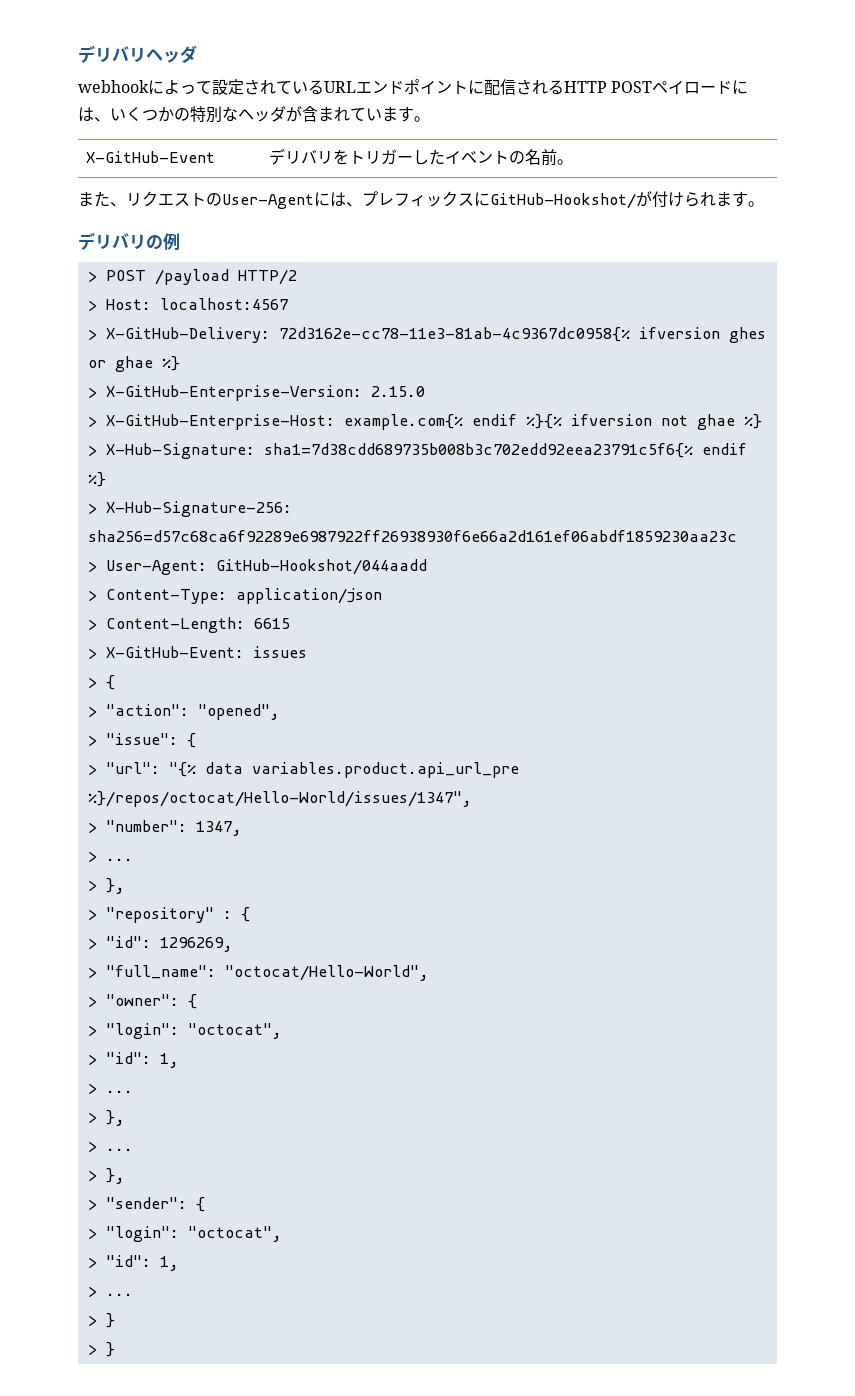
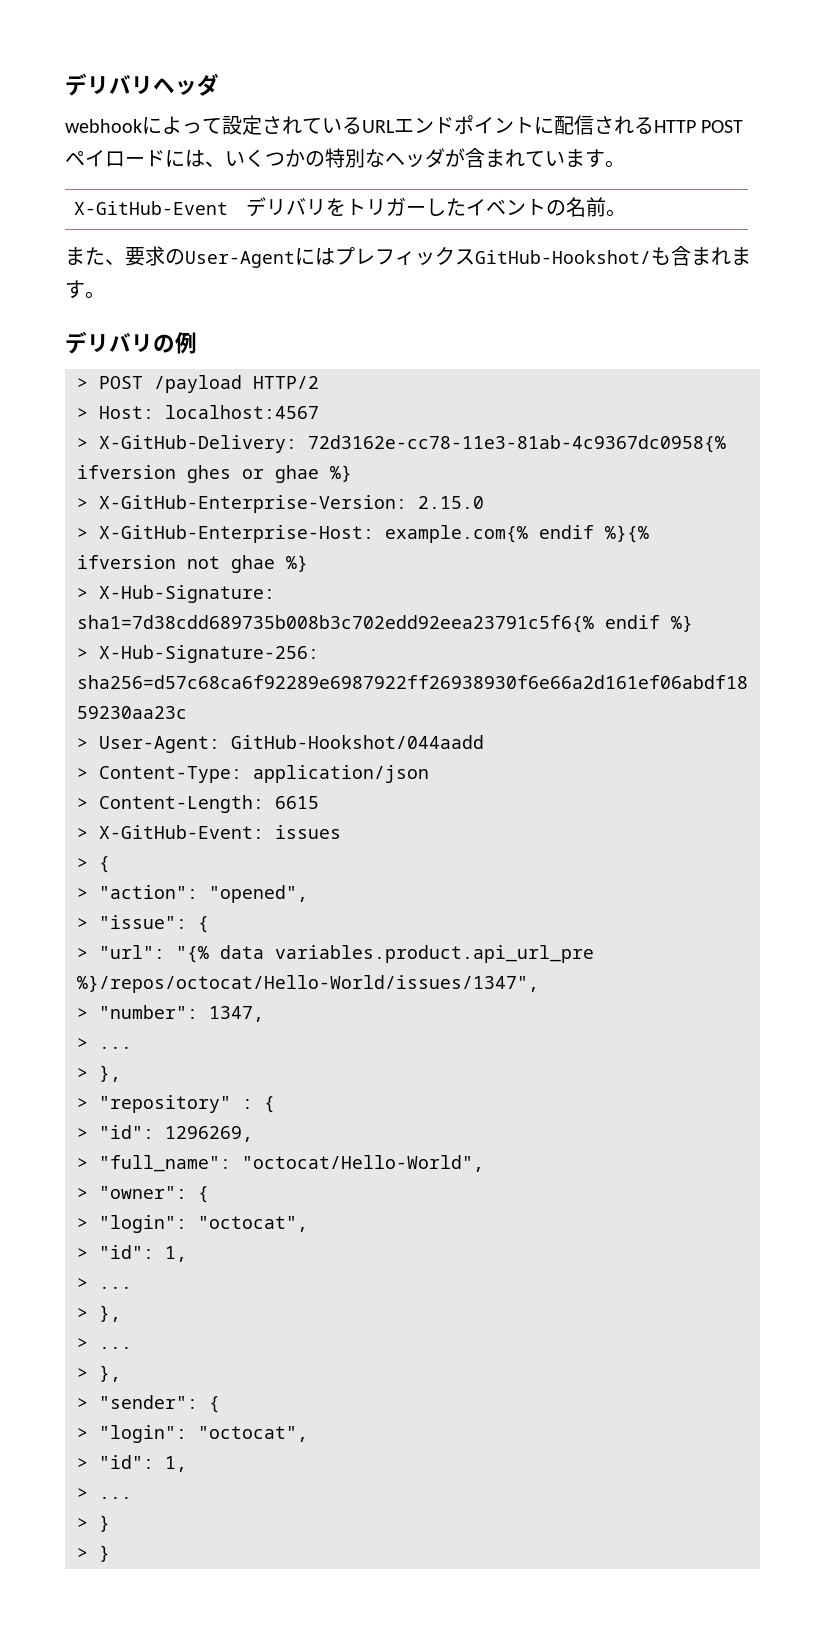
[126,191,206,207] リクエスト -> [125,246,165,266] 要求
[346,202,362,207] 、 -> (335, 256) none
[474,191,700,209] にGitHub-Hookshot/が付けら -> [475,246,711,266] GitHub-Hookshot/も含ま

